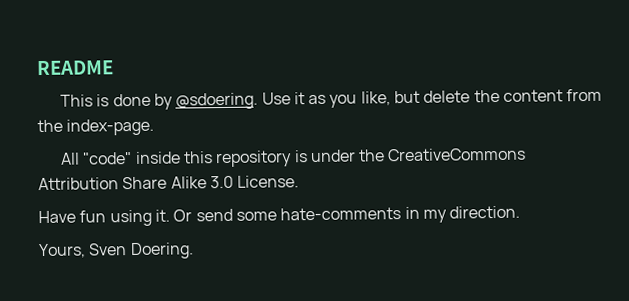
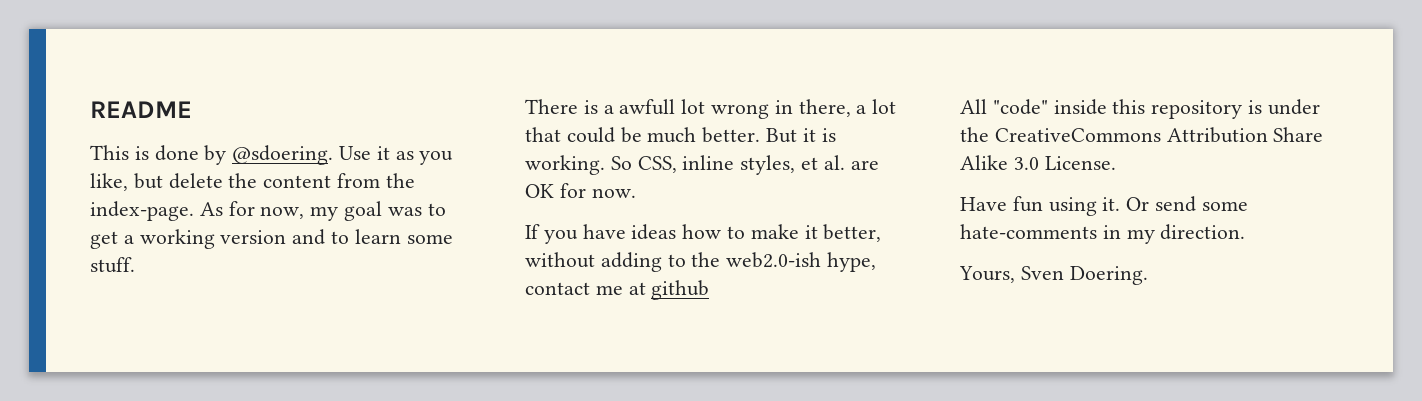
(155, 127) none -> [199,201,446,221] [90,229,453,249] [90,257,135,273] [525,99,897,119] [525,127,836,143] [525,155,879,175] [525,183,636,198] [525,224,882,244] [525,252,877,272] [525,280,710,300] As for now, my goal was to get a working version and to learn some stuff. // There is a awfull lot wrong in there, a lot that could be much better. But it is working. So CSS, inline styles, et al. are OK for now. // If you have ideas how to make it better, without adding to the web2.0-ish hype, contact me at github

